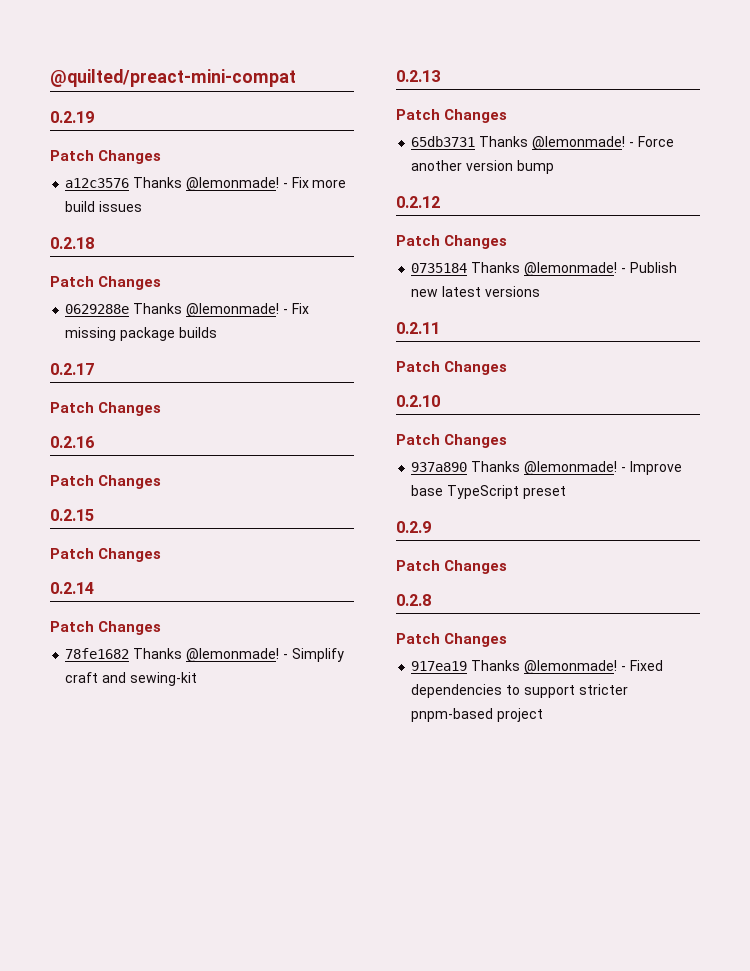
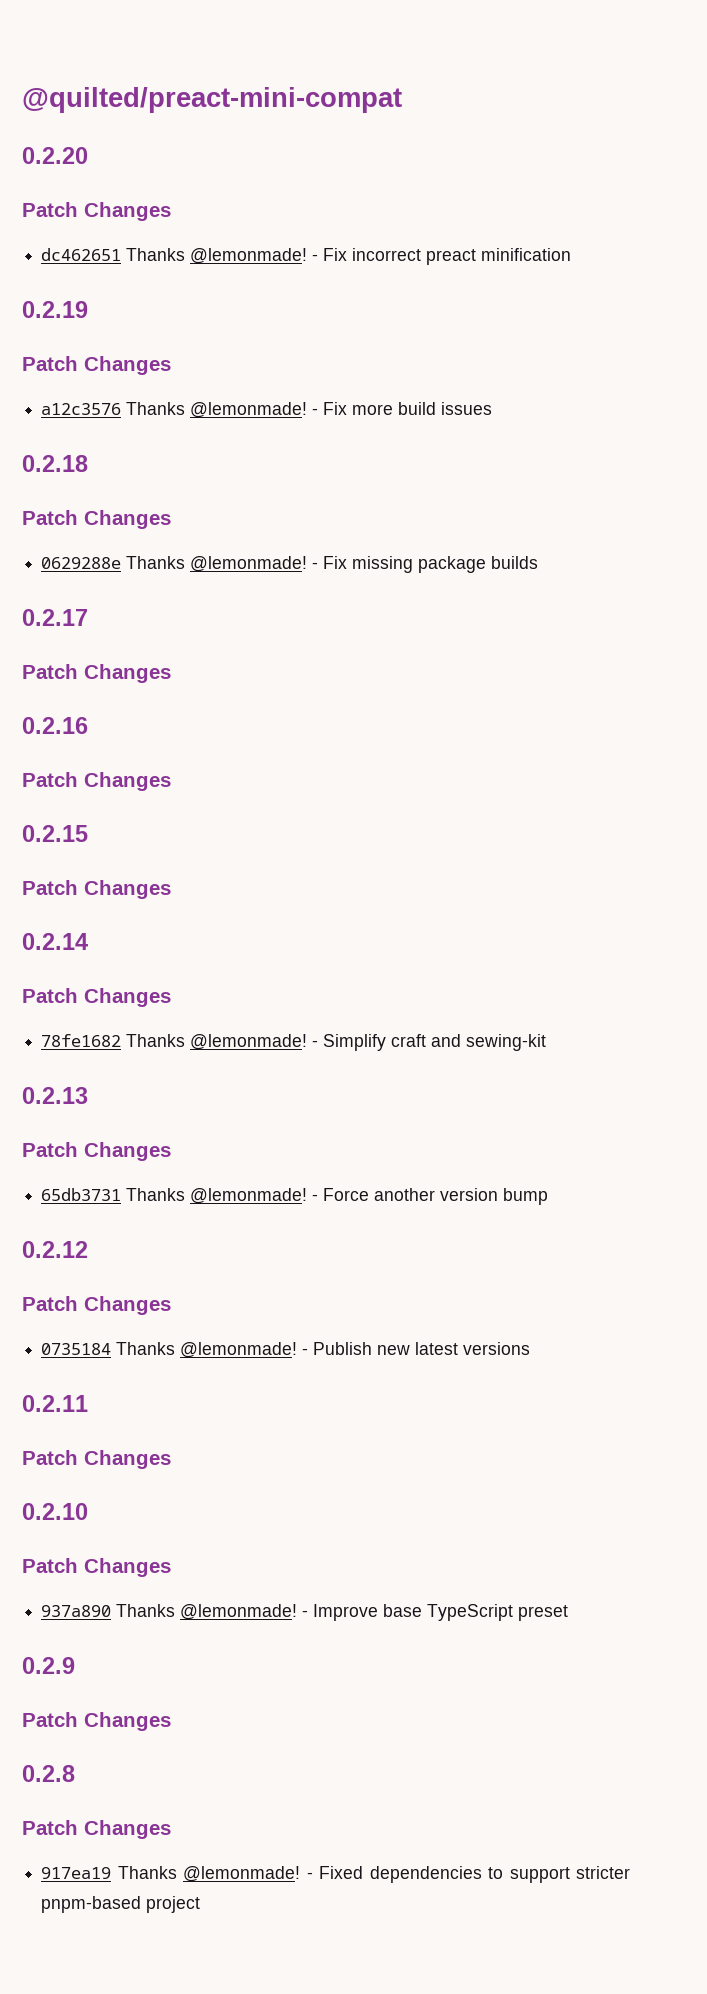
(296, 78) none -> [22,147,88,164] [22,202,171,221] [41,248,572,265] // 0.2.20 // Patch Changes // dc462651 Thanks @lemonmade! - Fix incorrect preact minification

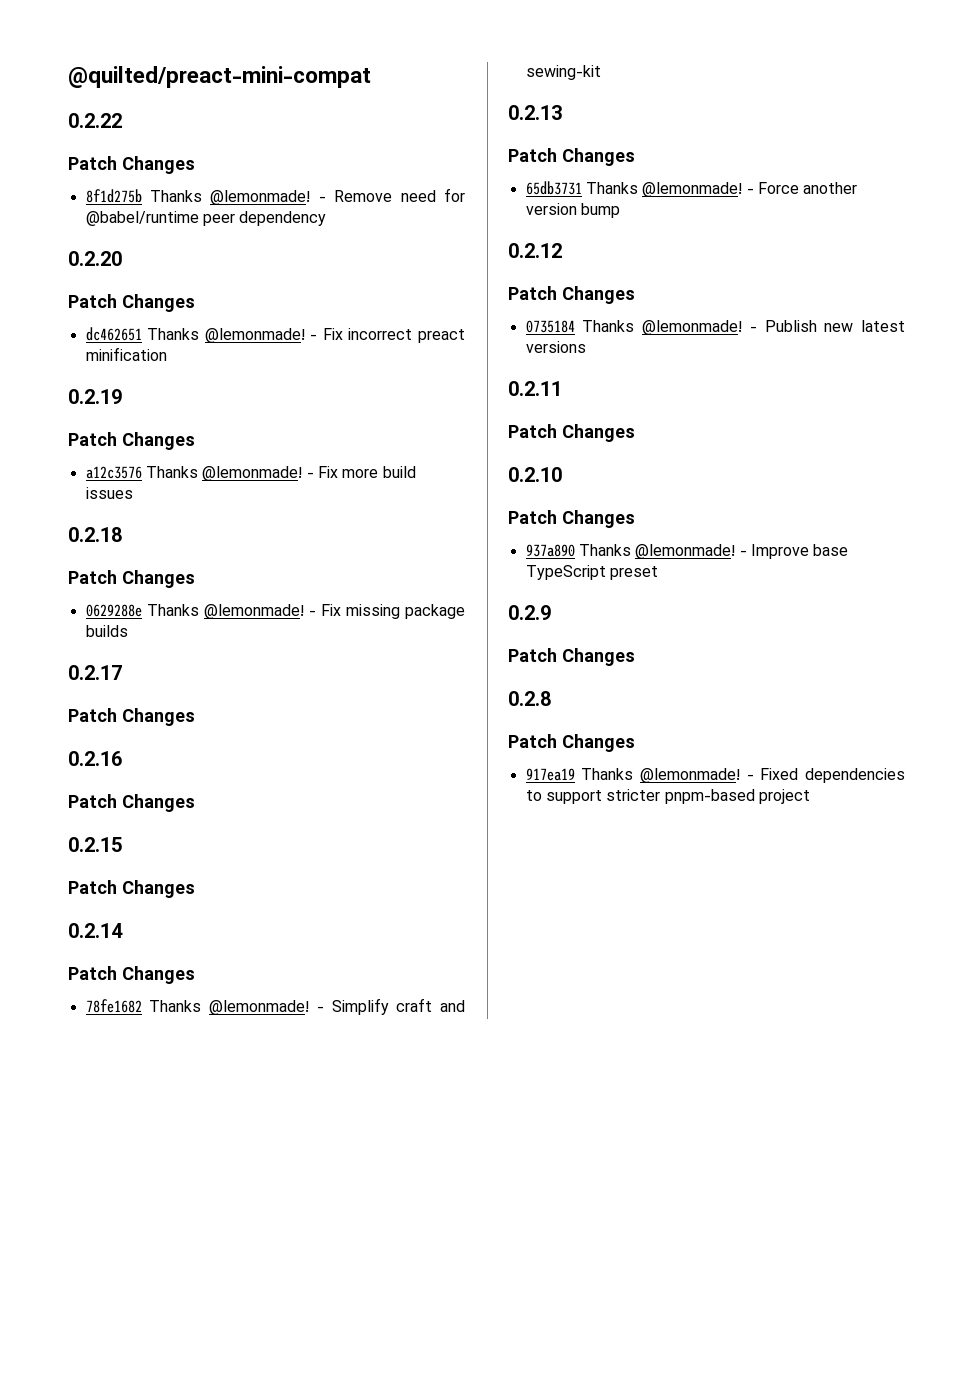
(402, 100) none -> [68,113,122,128] [68,156,195,174] [85,188,465,205] [85,211,327,226] // 0.2.22 // Patch Changes // 8f1d275b Thanks @lemonmade! - Remove need for @babel/runtime peer dependency

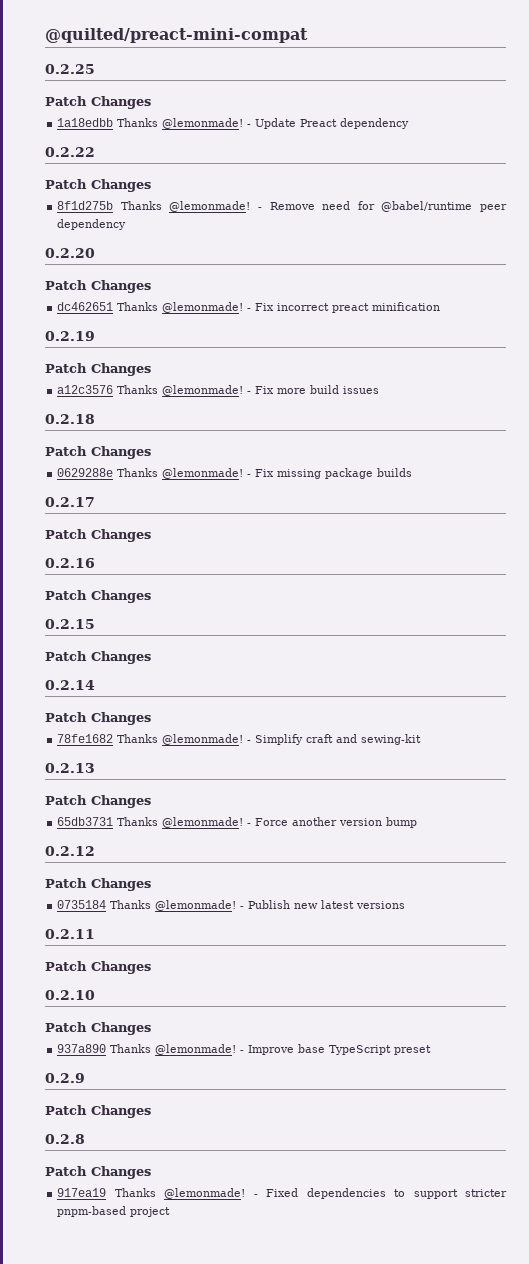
(371, 77) none -> [45,64,95,74] [45,96,151,109] [57,118,410,129] // 0.2.25 // Patch Changes // 1a18edbb Thanks @lemonmade! - Update Preact dependency

